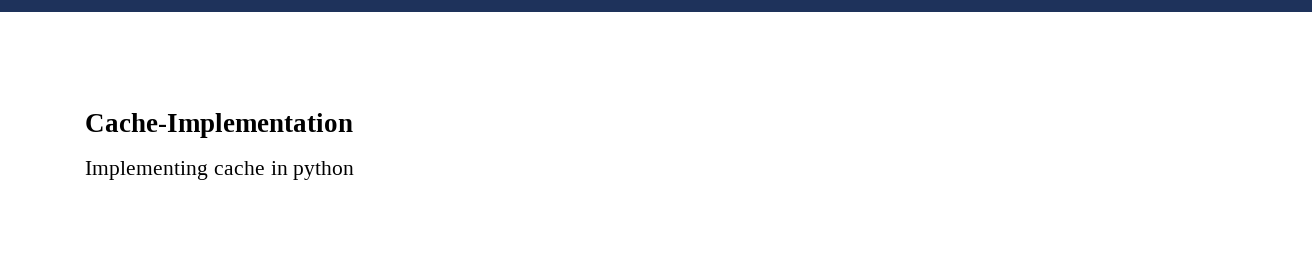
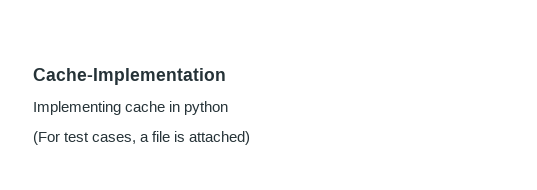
(355, 170) none -> [33,131,251,145] // (For test cases, a file is attached)

